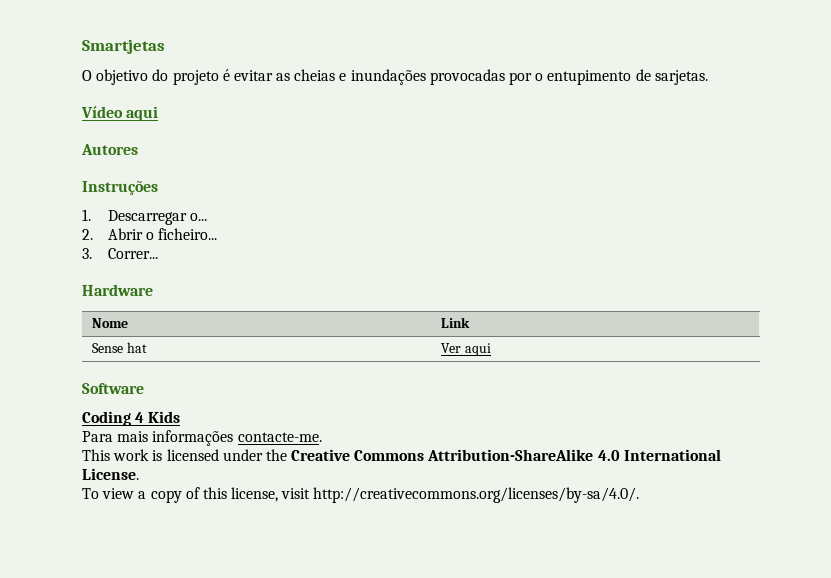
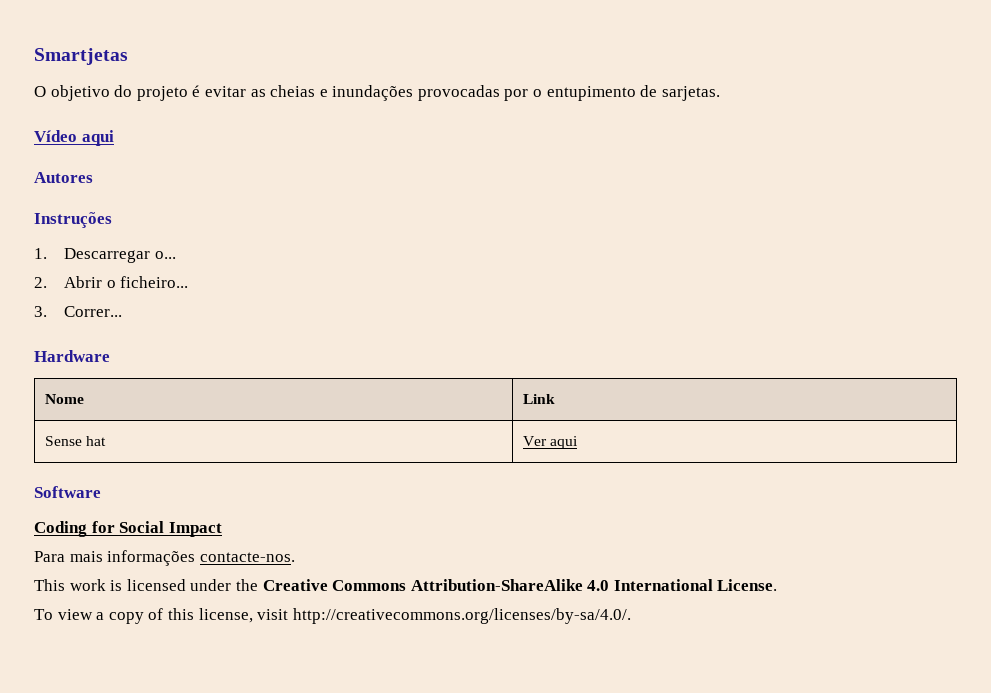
[135,411,181,423] 4 Kids -> [91,521,222,537] for Social Impact
[237,432,322,442] contacte-me. -> [199,552,295,562] contacte-nos.

